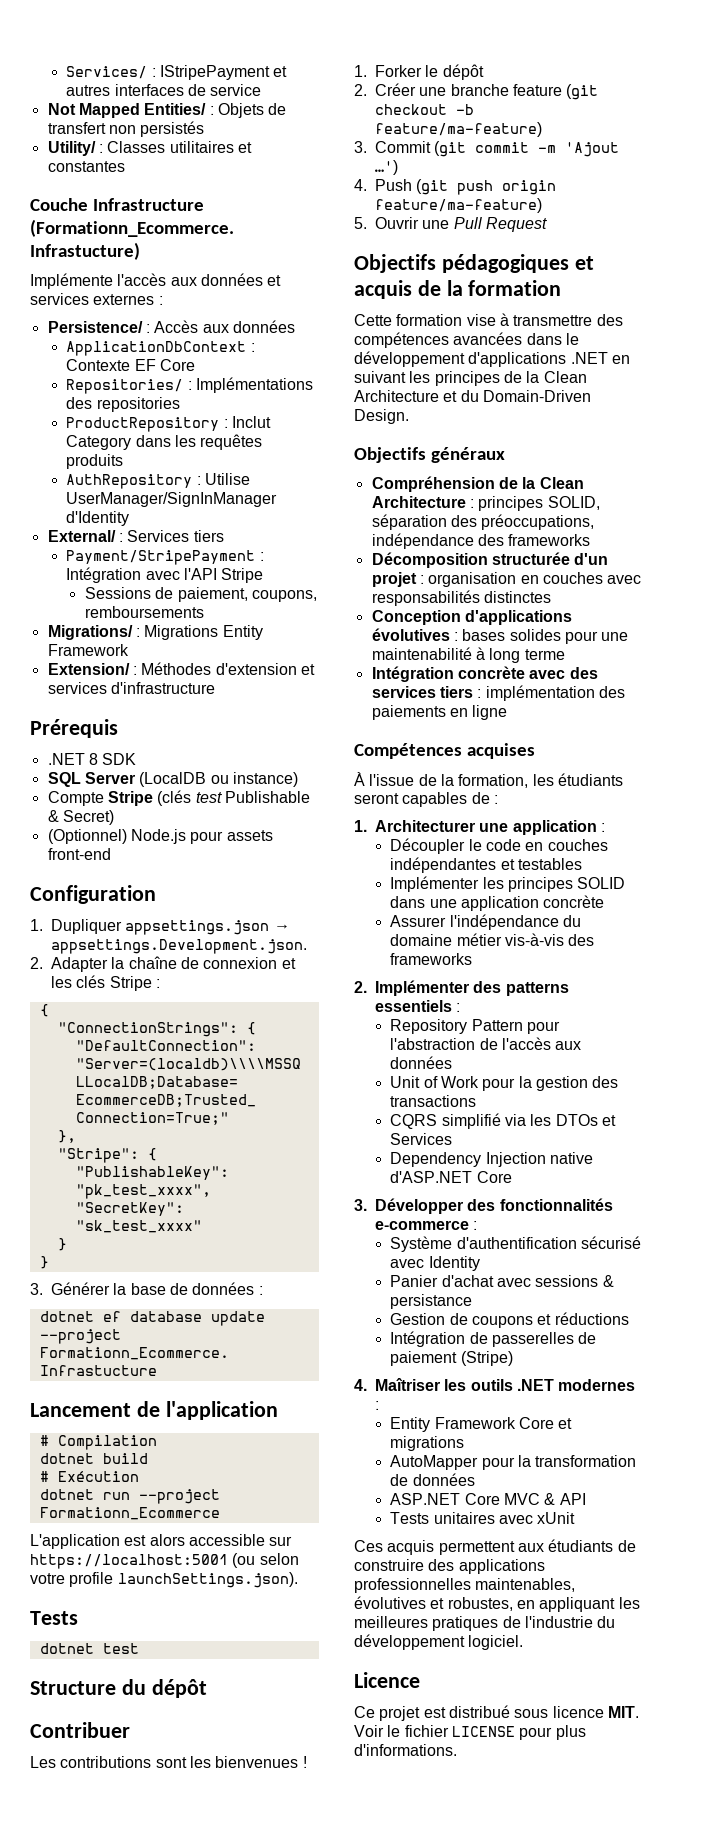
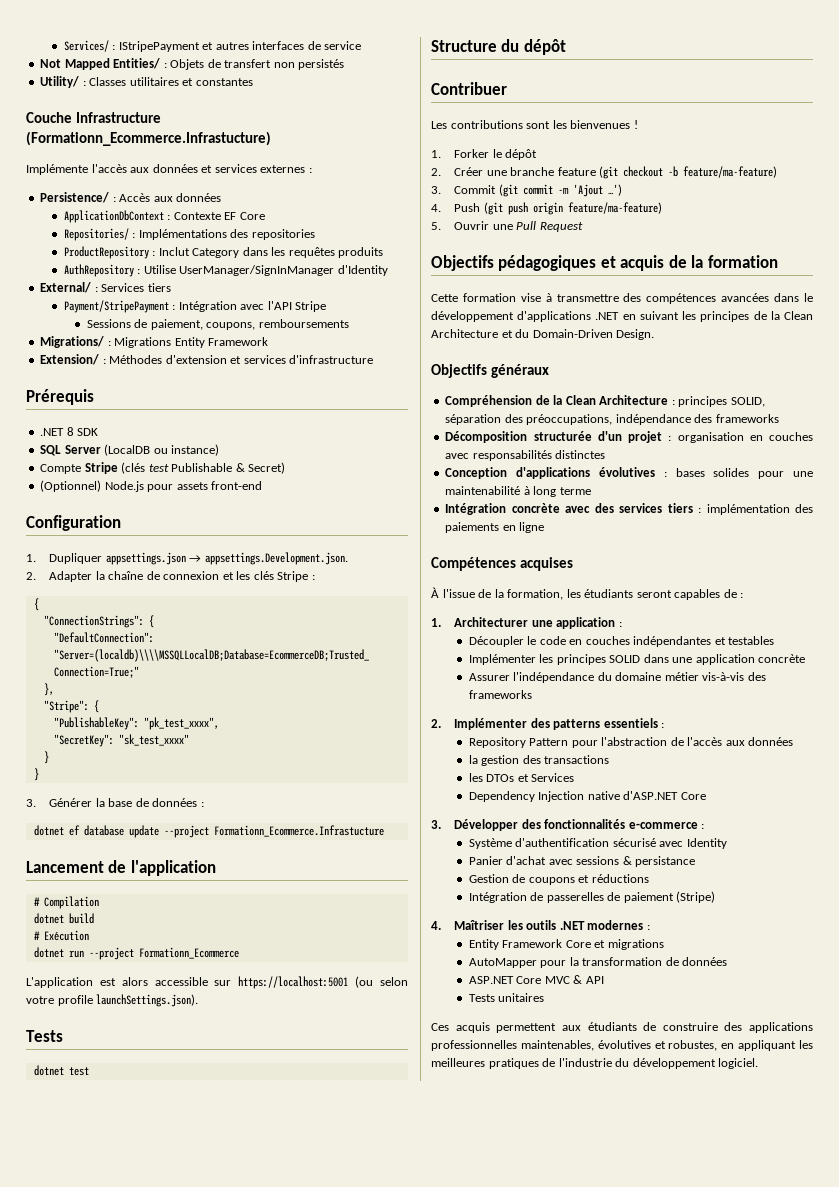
[390,1076,516,1091] Unit of Work pour -> (794, 741) none
[390,1113,526,1129] CQRS simplifié via -> (610, 759) none
[498,1512,576,1524] avec xUnit -> (545, 997) none
[354,1672,420,1688] [354,1705,639,1721] [354,1725,586,1740] [354,1744,457,1756] // Licence // Ce projet est distribué sous licence MIT. Voir le fichier LICENSE pour plus d'informations. -> (759, 1063) none

